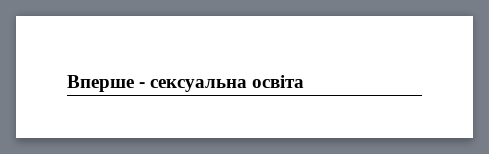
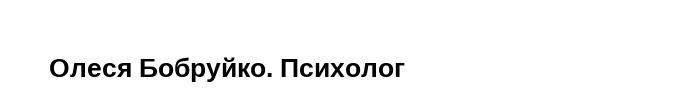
[67,75,305,92] Вперше - сексуальна освіта -> [49,57,406,82] Олеся Бобруйко. Психолог

